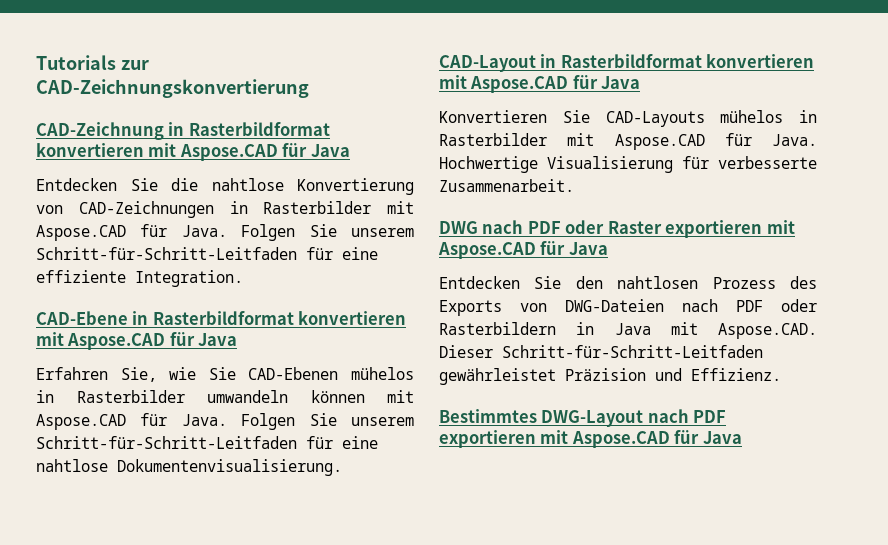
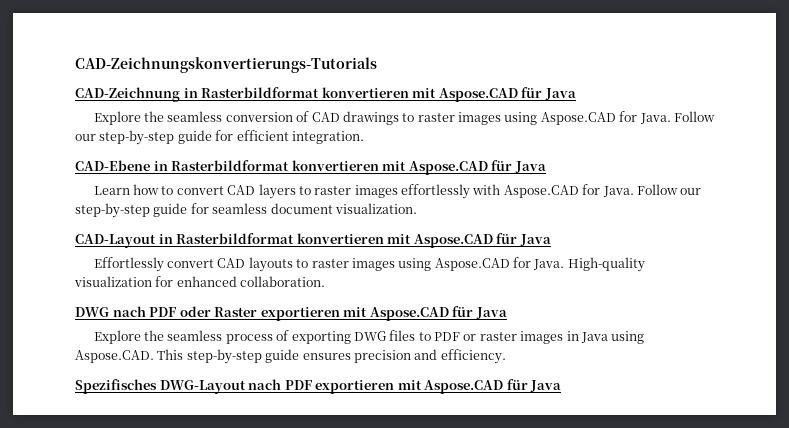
[36,55,149,70] [36,79,309,98] Tutorials zur CAD‑Zeichnungskonvertierung -> [75,57,377,73] CAD‑Zeichnungskonvertierungs‑Tutorials
[36,178,414,195] [36,201,414,218] [36,224,414,241] [36,247,378,260] [36,270,243,287] Entdecken Sie die nahtlose Konvertierung von CAD‑Zeichnungen in Rasterbilder mit Aspose.CAD für Java. Folgen Sie unserem Schritt‑für‑Schritt‑Leitfaden für eine effiziente Integration. -> [93,111,715,125] [75,130,364,145] Explore the seamless conversion of CAD drawings to raster images using Aspose.CAD for Java. Follow our step‑by‑step guide for efficient integration.
[36,367,414,382] [36,390,414,403] [36,413,414,430] [36,436,378,449] [36,459,342,476] Erfahren Sie, wie Sie CAD‑Ebenen mühelos in Rasterbilder umwandeln können mit Aspose.CAD für Java. Folgen Sie unserem Schritt‑für‑Schritt‑Leitfaden für eine nahtlose Dokumentenvisualisierung. -> [93,184,702,199] [75,203,417,218] Learn how to convert CAD layers to raster images effortlessly with Aspose.CAD for Java. Follow our step‑by‑step guide for seamless document visualization.
[439,110,817,127] [439,133,817,150] [439,156,817,173] [439,179,574,192] Konvertieren Sie CAD‑Layouts mühelos in Rasterbilder mit Aspose.CAD für Java. Hochwertige Visualisierung für verbesserte Zusammenarbeit. -> [93,257,645,272] [74,276,326,287] Effortlessly convert CAD layouts to raster images using Aspose.CAD for Java. High‑quality visualization for enhanced collaboration.
[439,276,817,289] [439,299,817,316] [439,322,817,339] [439,345,763,358] [439,368,781,385] [439,409,537,423] Entdecken Sie den nahtlosen Prozess des Exports von DWG‑Dateien nach PDF oder Rasterbildern in Java mit Aspose.CAD. Dieser Schritt‑für‑Schritt‑Leitfaden gewährleistet Präzision und Effizienz. // Bestimmtes -> [93,330,645,344] [75,349,506,364] [75,379,157,394] Explore the seamless process of exporting DWG files to PDF or raster images in Java using Aspose.CAD. This step‑by‑step guide ensures precision and efficiency. // Spezifisches

